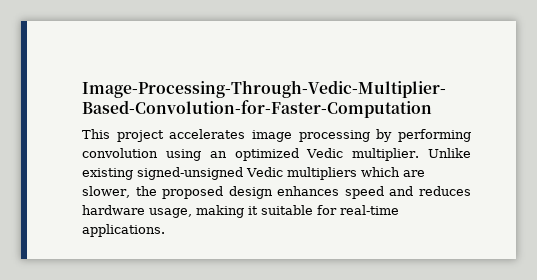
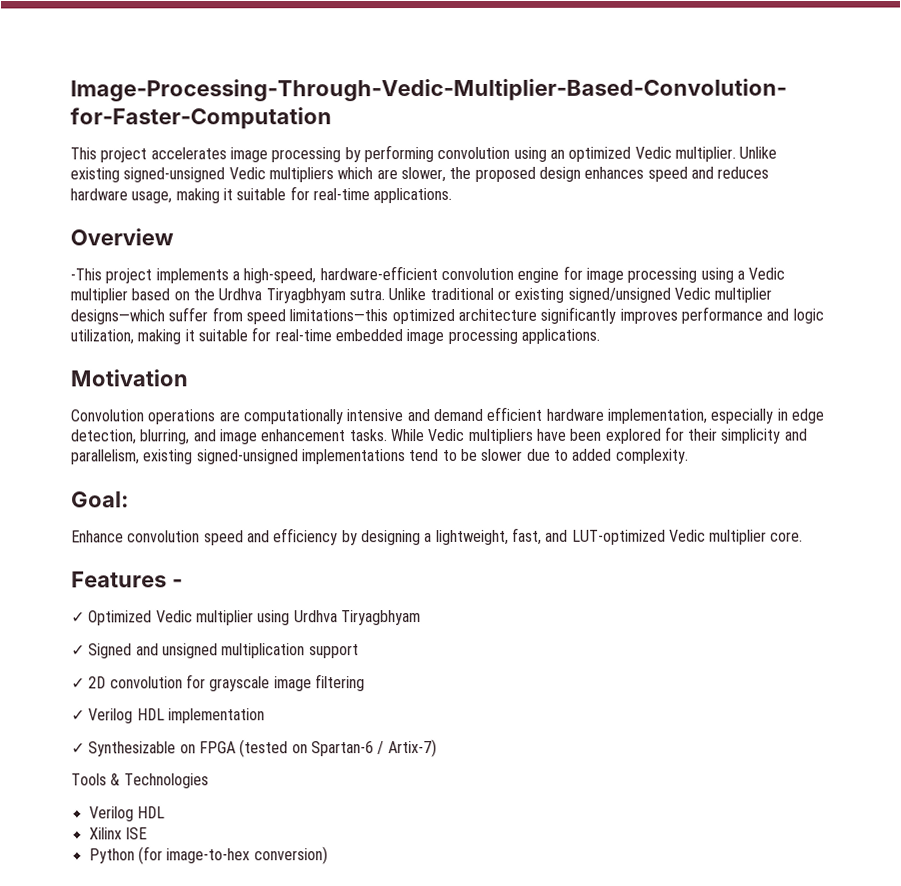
(165, 230) none -> [70,228,174,246] [70,265,786,284] [70,287,773,304] [70,306,824,325] [70,327,600,345] [70,369,188,387] [70,406,824,425] [70,426,807,445] [71,448,689,465] [71,491,129,508] [71,527,804,546] [71,571,183,588] [71,610,421,626] [71,643,359,659] [71,674,365,692] [71,708,265,724] [71,739,437,758] [71,773,209,789] [88,806,165,822] [88,827,147,840] [88,846,328,865] // Overview // -This project implements a high-speed, hardware-efficient convolution engine for image processing using a Vedic multiplier based on the Urdhva Tiryagbhyam sutra. Unlike traditional or existing signed/unsigned Vedic multiplier designs—which suffer from speed limitations—this optimized architecture significantly improves performance and logic utilization, making it suitable for real-time embedded image processing applications. // Motivation // Convolution operations are computationally intensive and demand efficient hardware implementation, especially in edge detection, blurring, and image enhancement tasks. While Vedic multipliers have been explored for their simplicity and parallelism, existing signed-unsigned implementations tend to be slower due to added complexity. // Goal: // Enhance convolution speed and efficiency by designing a lightweight, fast, and LUT-optimized Vedic multiplier core. // Features - // ✓ Optimized Vedic multiplier using Urdhva Tiryagbhyam // ✓ Signed and unsigned multiplication support // ✓ 2D convolution for grayscale image filtering // ✓ Verilog HDL implementation // ✓ Synthesizable on FPGA (tested on Spartan-6 / Artix-7) // Tools & Technologies // Verilog HDL // Xilinx ISE // Python (for image-to-hex conversion)

